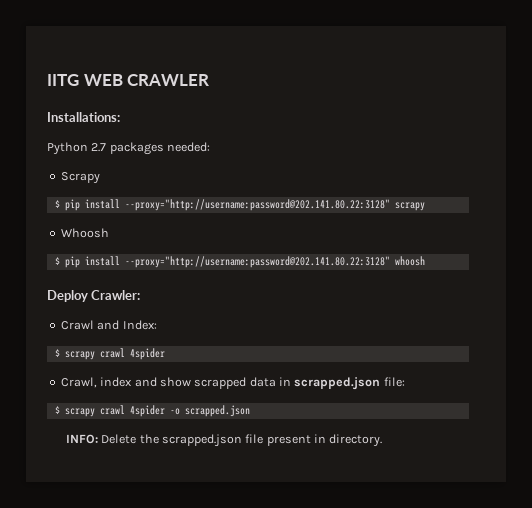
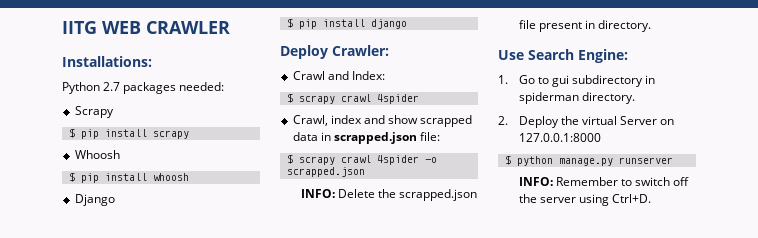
[124,199,390,211] --proxy="http://username:password@202.141.80.22:3128" -> (147, 133) none
[124,256,390,268] --proxy="http://username:password@202.141.80.22:3128" -> (147, 177) none
(425, 261) none -> [74,194,115,206] [286,18,407,29] // Django // $ pip install django
(383, 440) none -> [498,49,628,63] [498,75,656,87] [518,92,635,104] [498,116,675,128] [518,133,601,142] [504,155,673,166] [518,177,690,186] [518,194,652,206] // Use Search Engine: // 1. Go to gui subdirectory in spiderman directory. // 2. Deploy the virtual Server on 127.0.0.1:8000 // $ python manage.py runserver // INFO: Remember to switch off the server using Ctrl+D.

